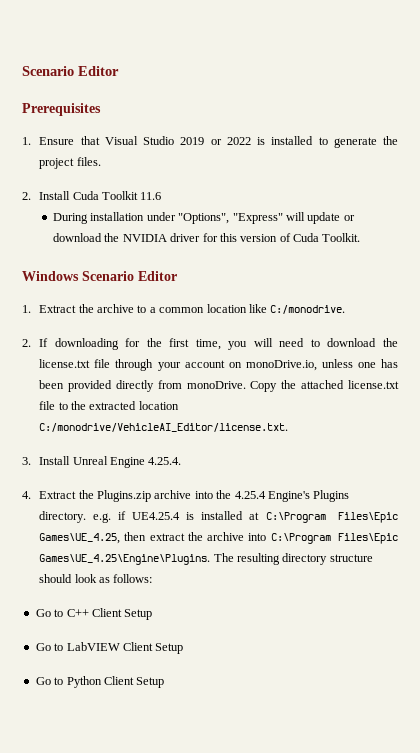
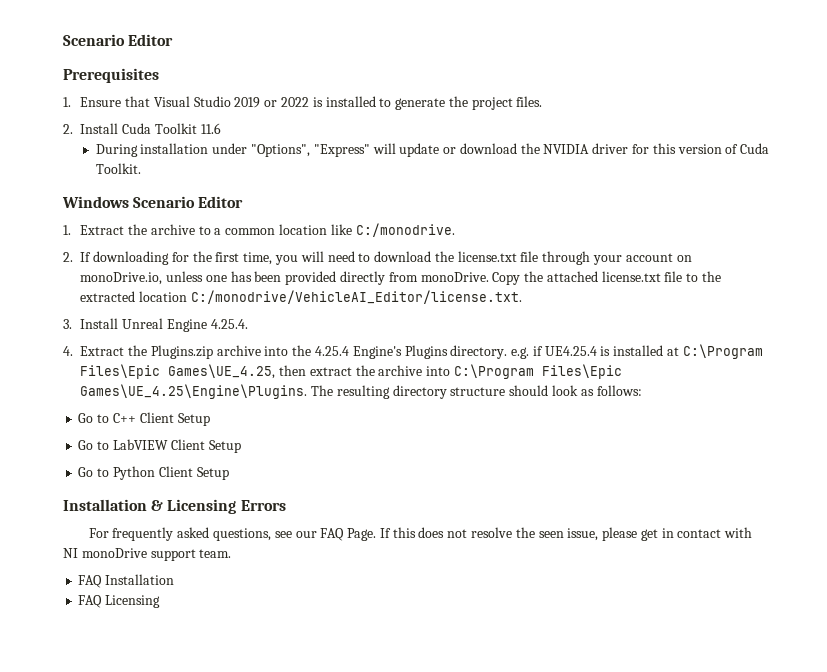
(165, 682) none -> [63,499,286,514] [88,527,753,541] [63,548,232,561] [78,574,175,588] [78,595,161,608] // Installation & Licensing Errors // For frequently asked questions, see our FAQ Page. If this does not resolve the seen issue, please get in contact with NI monoDrive support team. // FAQ Installation // FAQ Licensing

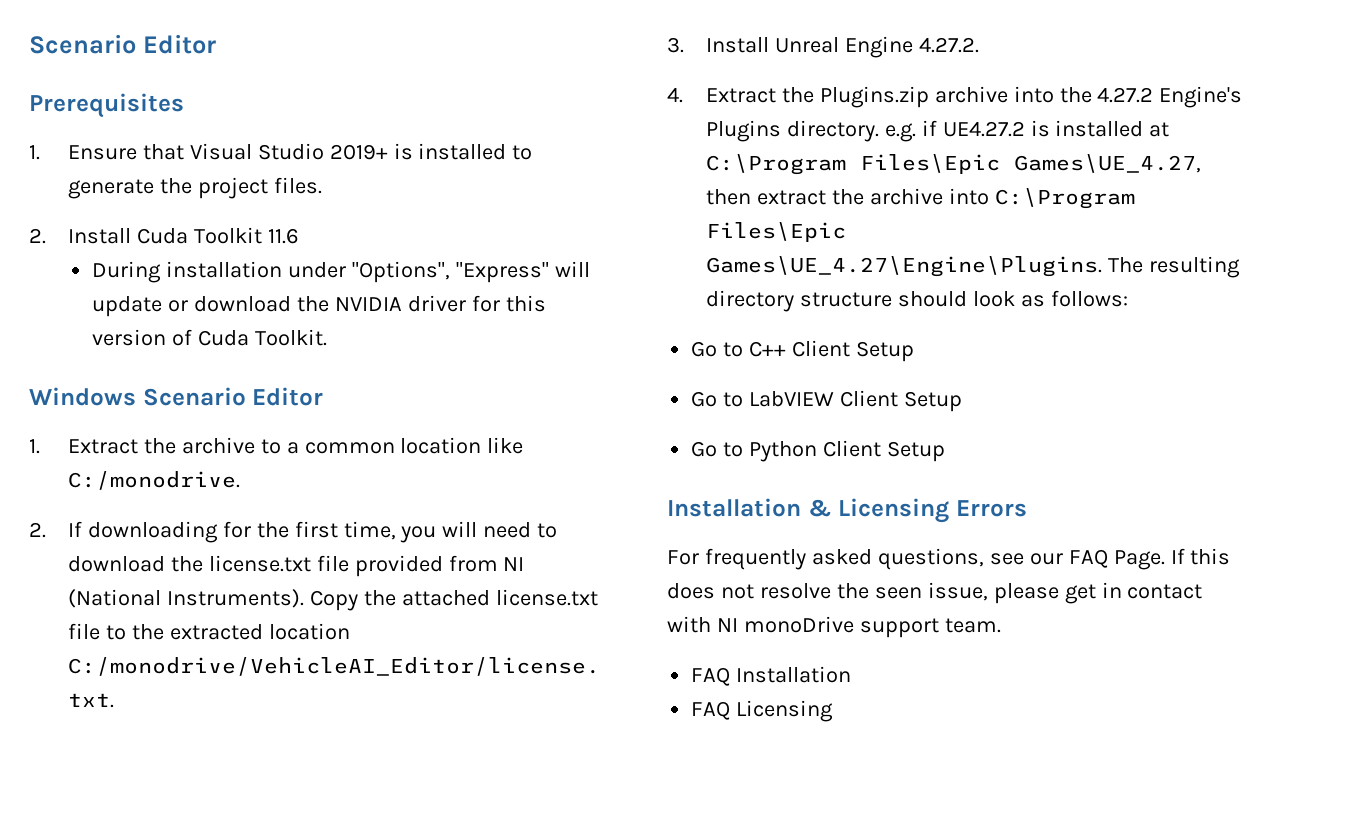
[234,97,309,108] 2019 or 2022 -> [329,144,388,160] 2019+
[542,251,692,265] [80,271,489,285] through your account on monoDrive.io, unless one has been provided directly from monoDrive. -> [354,555,525,577] [67,589,304,608] provided from NI (National Instruments).
[210,319,248,329] 4.25.4. -> [918,37,979,53] 4.27.2.
[314,346,349,356] 4.25.4 -> [1097,87,1154,103] 4.27.2
[544,346,597,356] UE4.25.4 -> [942,121,1025,137] UE4.27.2
[168,364,276,379] Games\UE_4.25, -> [1013,154,1201,173] Games\UE_4.27,
[80,384,308,399] Games\UE_4.25\Engine\Plugins. -> [705,256,1102,277] Games\UE_4.27\Engine\Plugins.

